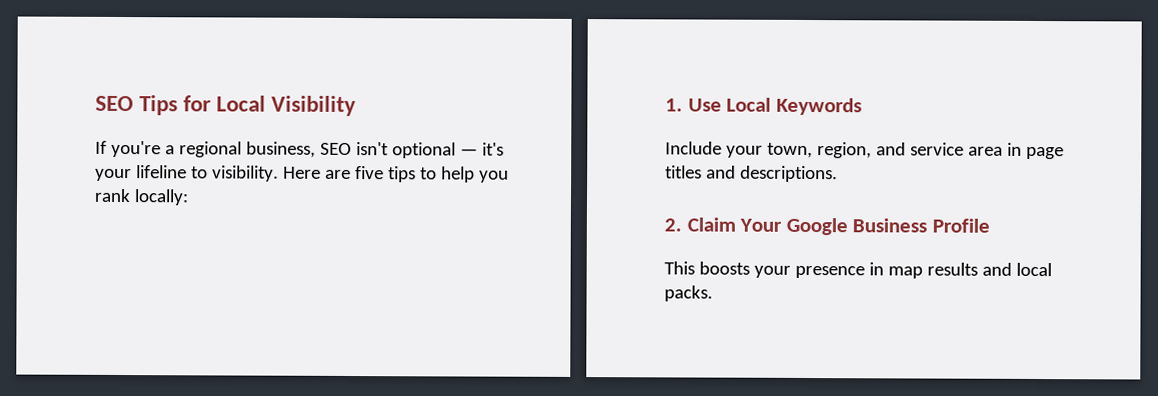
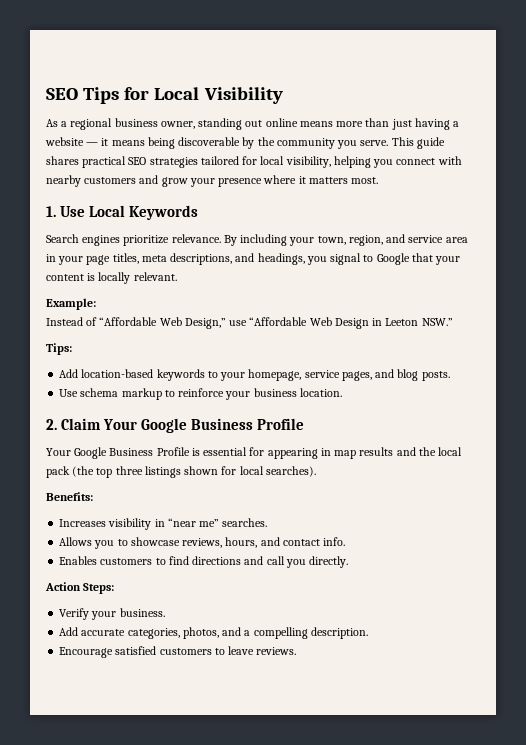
[95,140,504,159] [95,165,509,183] [94,188,189,206] [665,97,862,116] [665,141,722,155] If you're a regional business, SEO isn't optional — it's your lifeline to visibility. Here are five tips to help you rank locally: // 1. Use Local Keywords // Include -> [46,118,460,130] [45,137,445,149] [46,156,462,168] [46,175,379,187] [46,205,199,220] [46,234,288,246] As a regional business owner, standing out online means more than just having a website — it means being discoverable by the community you serve. This guide shares practical SEO strategies tailored for local visibility, helping you connect with nearby customers and grow your presence where it matters most. // 1. Use Local Keywords // Search engines prioritize relevance. By including
[1025,146,1064,160] [665,165,838,183] page titles and descriptions. -> [58,253,461,265] [46,272,177,284] [46,298,96,310] [46,317,453,329] [46,343,72,355] [59,369,450,381] [59,388,342,400] your page titles, meta descriptions, and headings, you signal to Google that your content is locally relevant. // Example: // Instead of “Affordable Web Design,” use “Affordable Web Design in Leeton NSW.” // Tips: // Add location-based keywords to your homepage, service pages, and blog posts. // Use schema markup to reinforce your business location.
[664,261,1052,279] [664,285,713,302] This boosts your presence in map results and local packs. -> [46,447,463,459] [46,466,316,478] [46,492,93,501] [59,518,268,530] [59,537,346,549] [59,556,349,568] [45,582,115,594] [59,608,165,620] [59,627,368,639] [59,646,297,658] Your Google Business Profile is essential for appearing in map results and the local pack (the top three listings shown for local searches). // Benefits: // Increases visibility in “near me” searches. // Allows you to showcase reviews, hours, and contact info. // Enables customers to find directions and call you directly. // Action Steps: // Verify your business. // Add accurate categories, photos, and a compelling description. // Encourage satisfied customers to leave reviews.

